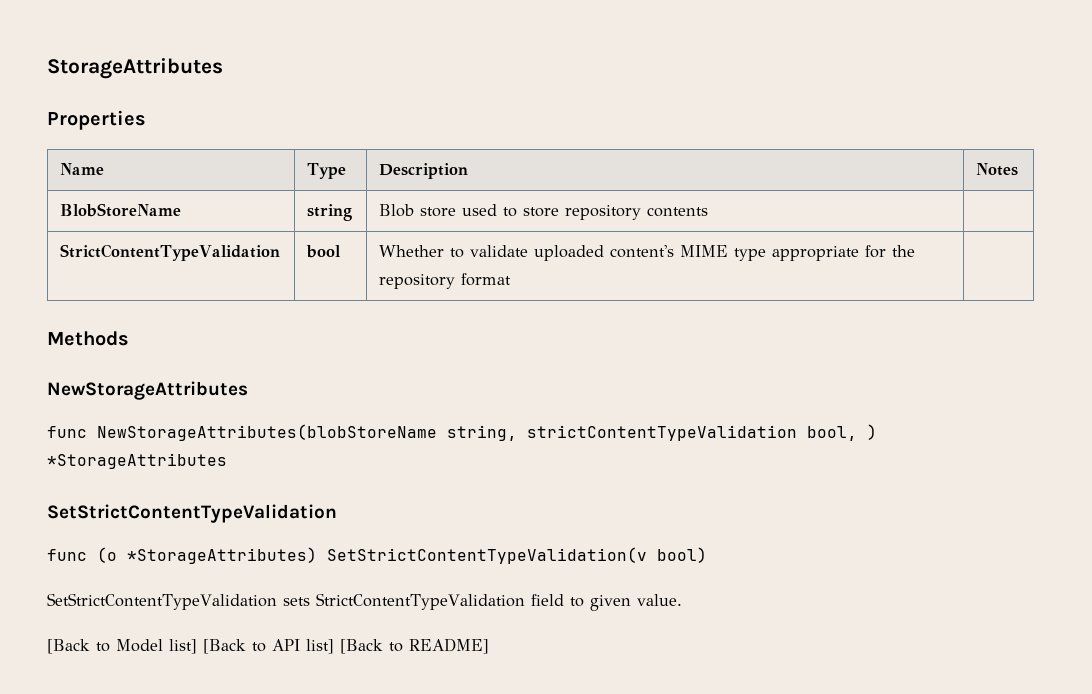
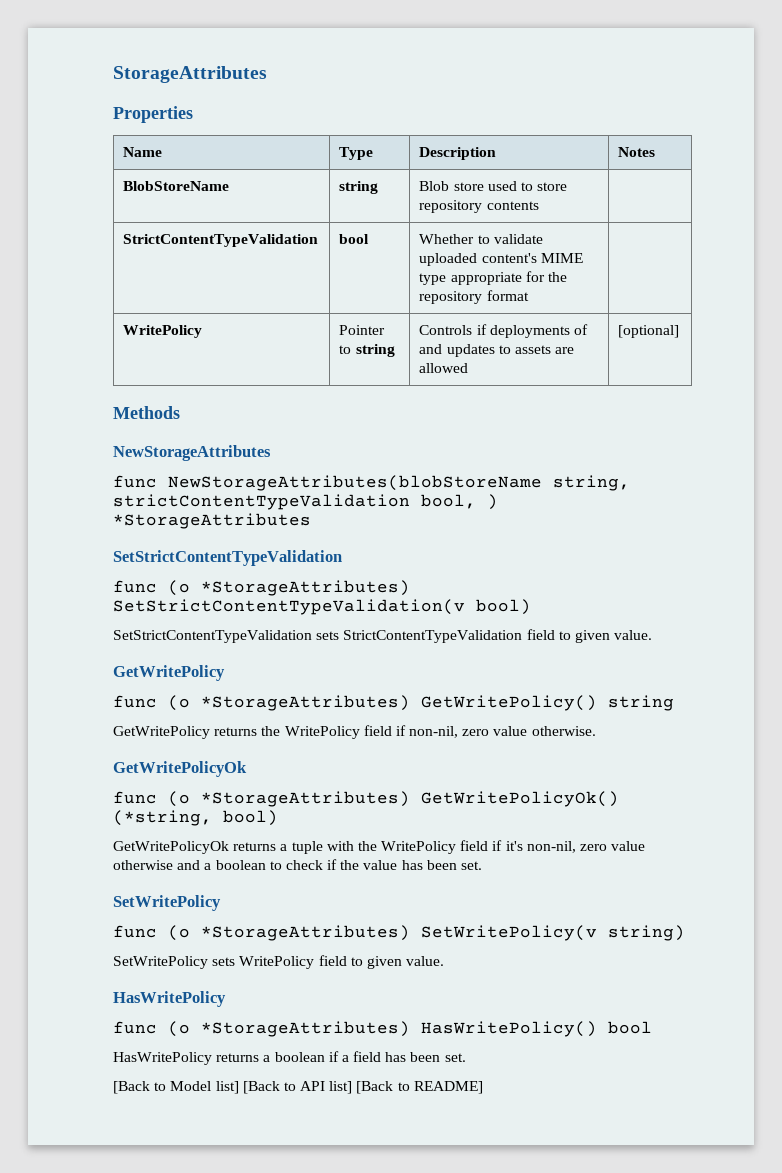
(512, 279) none -> [123,325,203,338] [339,325,386,335] [339,344,395,357] [419,324,589,338] [419,344,575,357] [419,363,469,373] [618,325,680,338] // WritePolicy | Pointer to string | Controls if deployments of and updates to assets are allowed | [optional]
(682, 600) none -> [113,665,225,681] [113,695,674,711] [113,725,596,739] [113,761,247,777] [113,791,619,807] [113,810,278,826] [113,840,646,854] [113,859,483,870] [113,895,221,911] [113,925,685,941] [113,955,445,969] [113,991,226,1007] [113,1021,652,1037] [113,1051,466,1065] // GetWritePolicy // func (o *StorageAttributes) GetWritePolicy() string // GetWritePolicy returns the WritePolicy field if non-nil, zero value otherwise. // GetWritePolicyOk // func (o *StorageAttributes) GetWritePolicyOk() (*string, bool) // GetWritePolicyOk returns a tuple with the WritePolicy field if it's non-nil, zero value otherwise and a boolean to check if the value has been set. // SetWritePolicy // func (o *StorageAttributes) SetWritePolicy(v string) // SetWritePolicy sets WritePolicy field to given value. // HasWritePolicy // func (o *StorageAttributes) HasWritePolicy() bool // HasWritePolicy returns a boolean if a field has been set.

